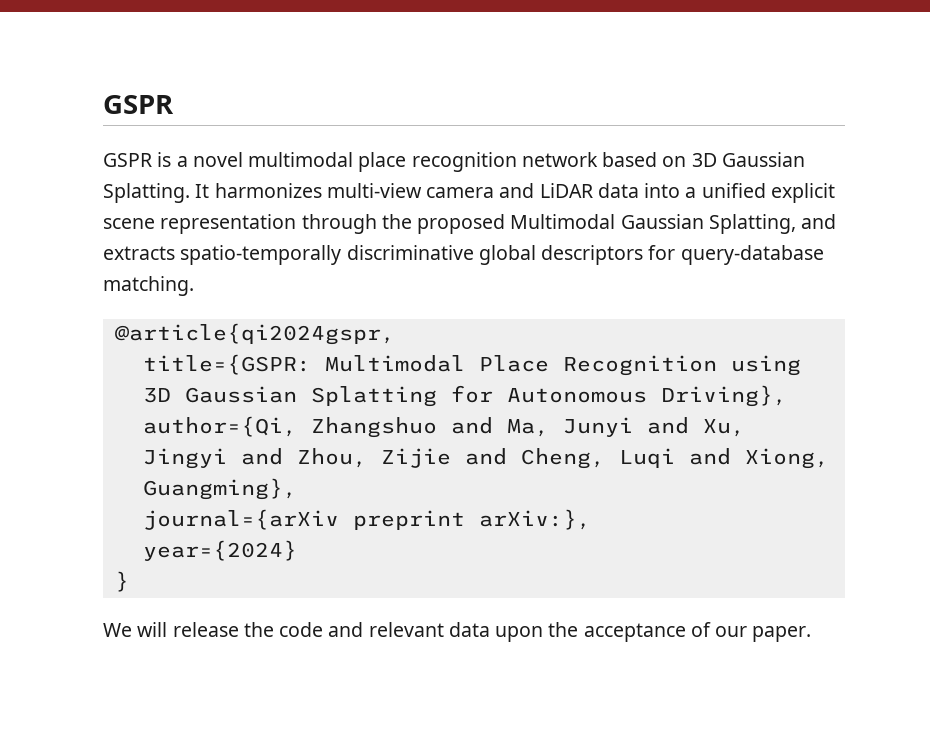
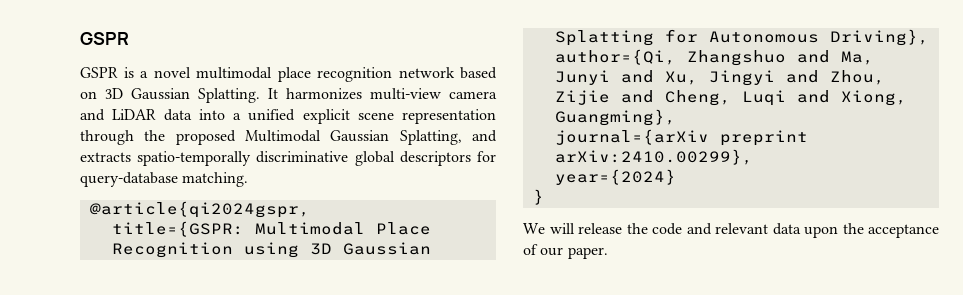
[478,509,591,530] arXiv:}, -> [554,149,753,165] arXiv:2410.00299},

